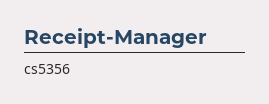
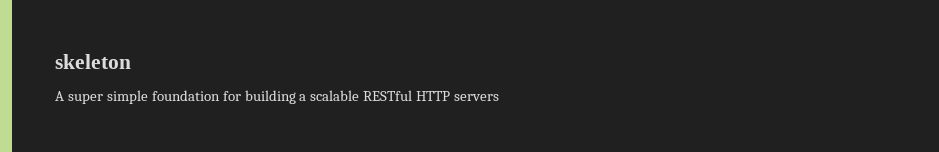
[24,28,207,48] [24,64,70,74] Receipt-Manager // cs5356 -> [55,54,131,69] [55,90,500,104] skeleton // A super simple foundation for building a scalable RESTful HTTP servers

